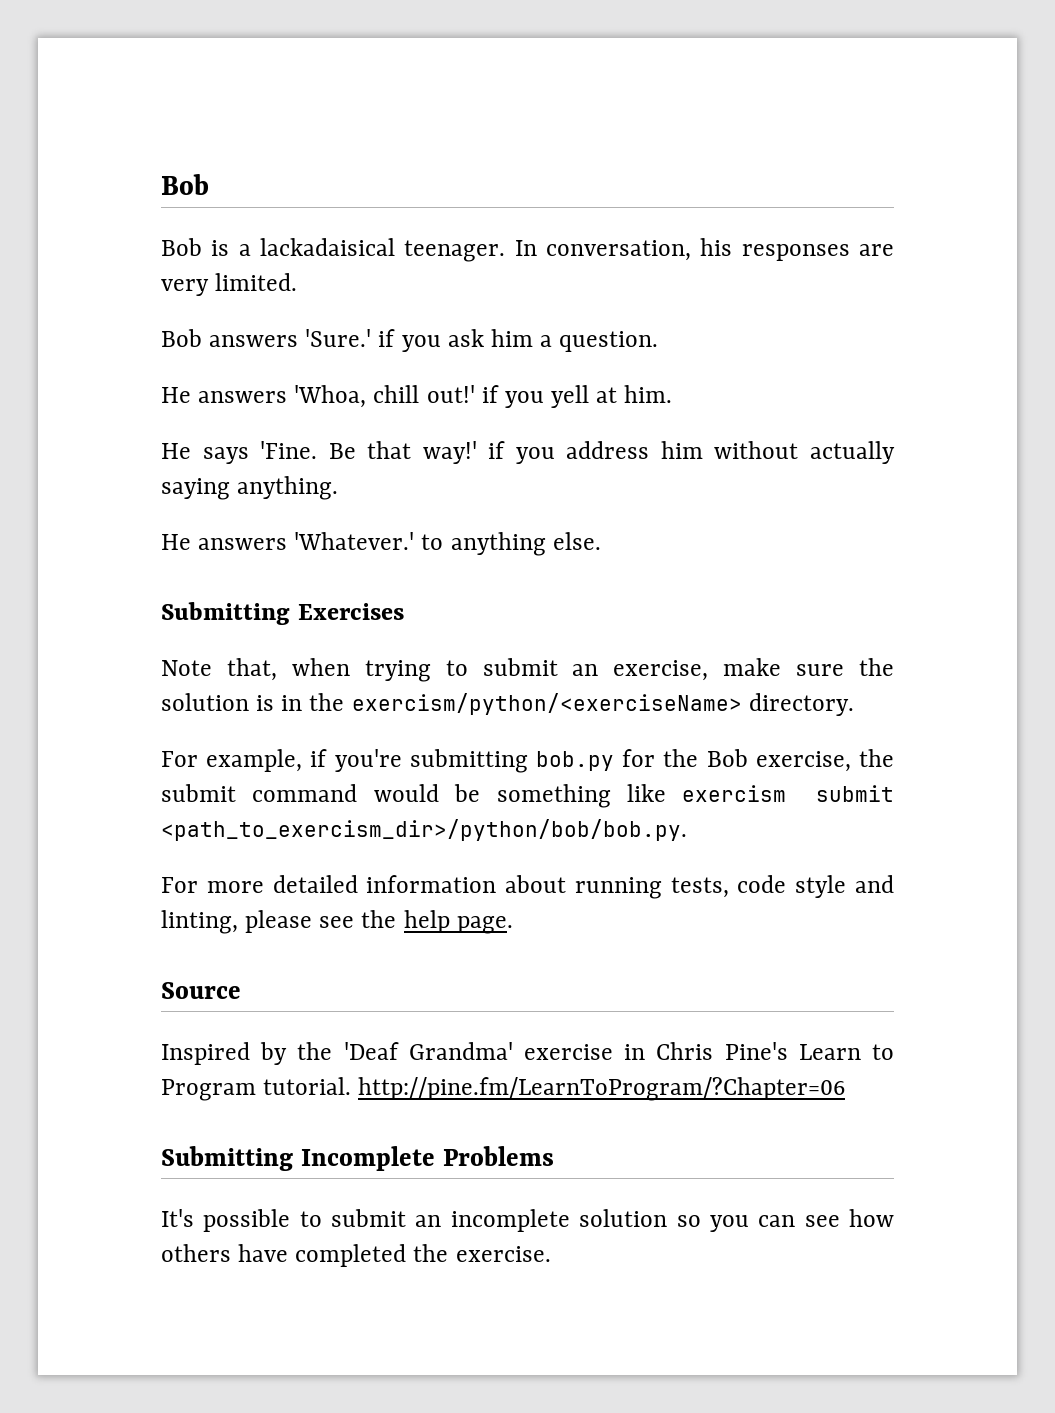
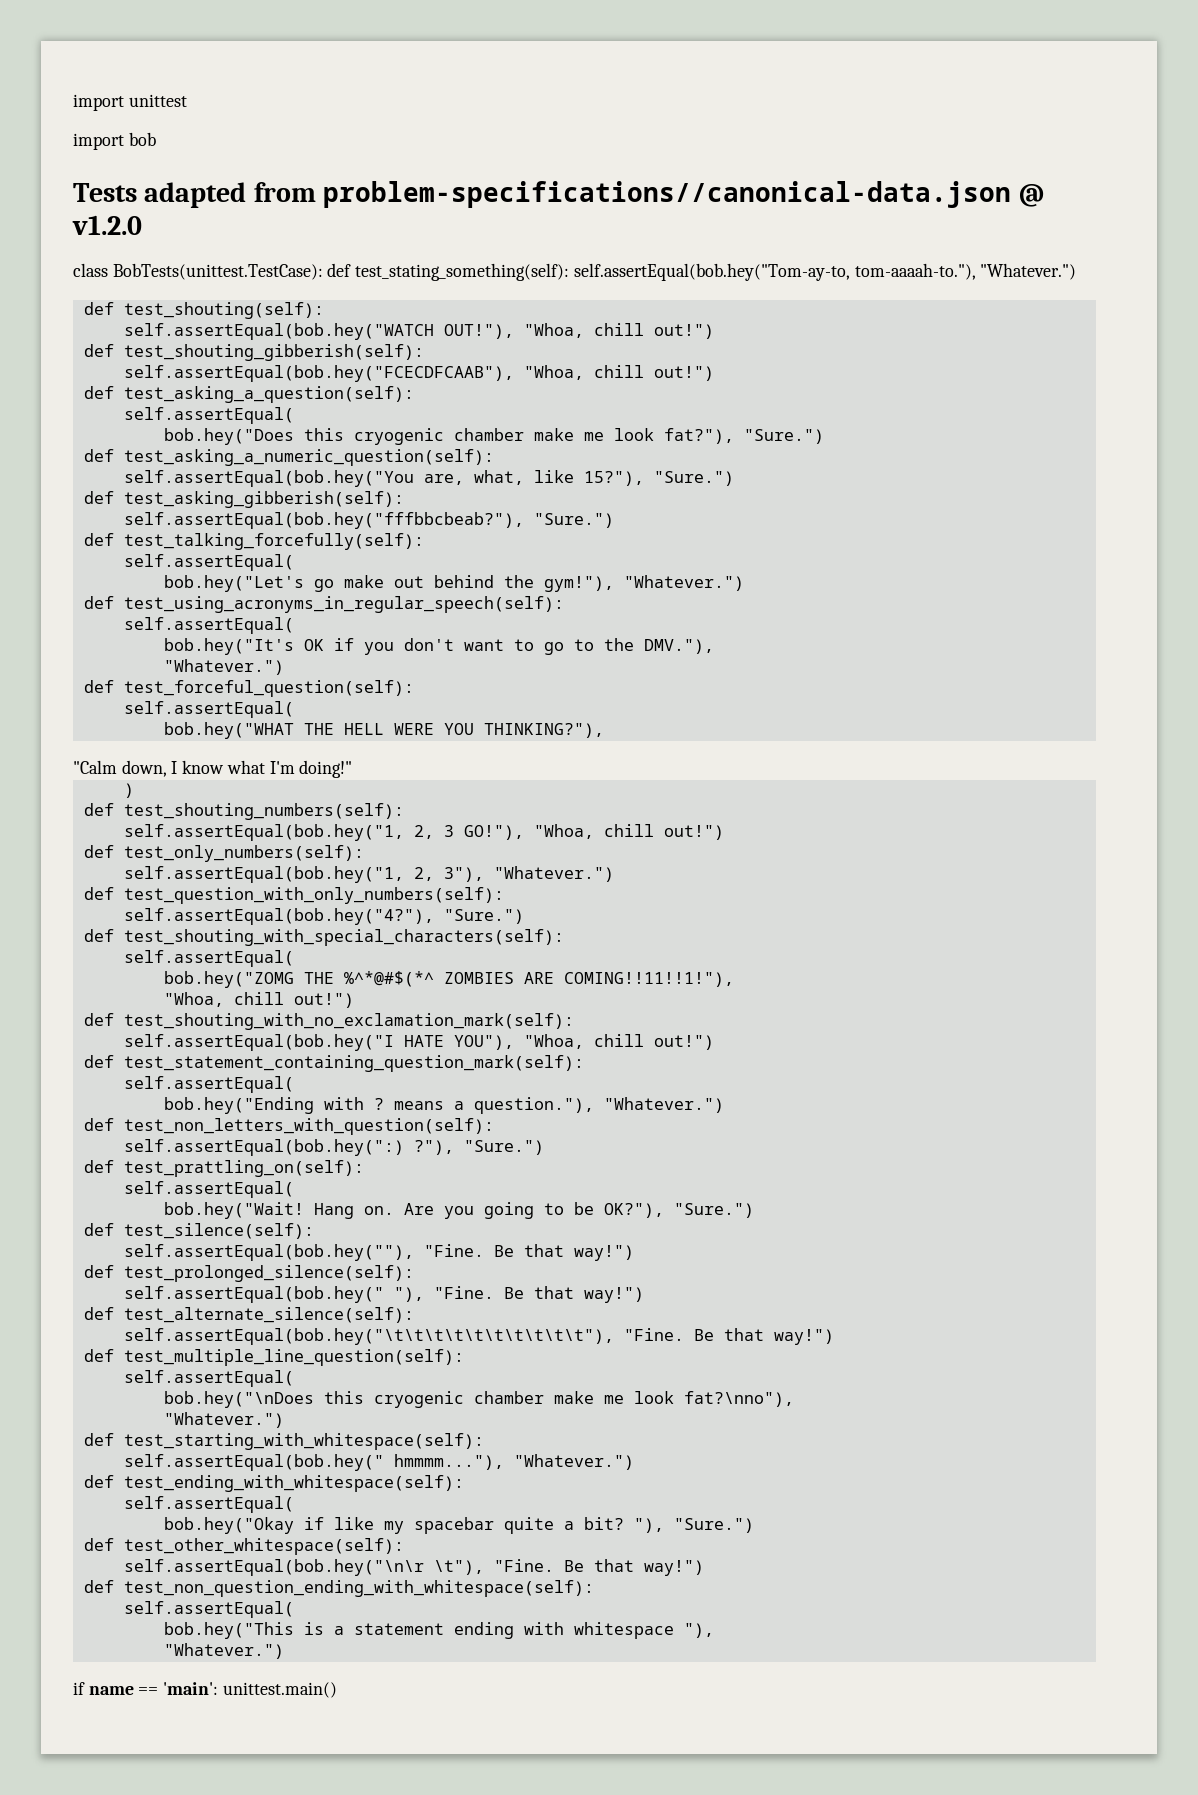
[161,174,209,195] [161,238,895,262] [161,273,298,296] [161,329,659,352] [161,385,673,408] [161,441,895,464] [161,476,339,500] [161,532,601,556] [161,602,404,625] [161,658,894,682] [161,693,854,716] [161,749,895,773] [161,784,894,808] [161,819,687,841] [161,875,895,899] [161,910,513,934] [161,982,241,999] [161,1042,895,1065] [161,1077,846,1101] [161,1146,554,1171] [161,1209,895,1232] [161,1244,551,1267] Bob // Bob is a lackadaisical teenager. In conversation, his responses are very limited. // Bob answers 'Sure.' if you ask him a question. // He answers 'Whoa, chill out!' if you yell at him. // He says 'Fine. Be that way!' if you address him without actually saying anything. // He answers 'Whatever.' to anything else. // Submitting Exercises // Note that, when trying to submit an exercise, make sure the solution is in the exercism/python/<exerciseName> directory. // For example, if you're submitting bob.py for the Bob exercise, the submit command would be something like exercism submit <path_to_exercism_dir>/python/bob/bob.py. // For more detailed information about running tests, code style and linting, please see the help page. // Source // Inspired by the 'Deaf Grandma' exercise in Chris Pine's Learn to Program tutorial. http://pine.fm/LearnToProgram/?Chapter=06 // Submitting Incomplete Problems // It's possible to submit an incomplete solution so you can see how others have completed the exercise. -> [73,94,187,111] [73,132,156,150] [73,181,1045,208] [72,215,142,235] [73,263,1077,281] [83,302,324,319] [123,323,714,340] [83,344,424,361] [123,365,714,382] [83,386,414,403] [123,407,294,424] [163,428,824,445] [83,449,494,466] [123,470,734,487] [83,491,404,508] [123,512,614,529] [83,533,424,550] [123,554,294,571] [163,575,744,592] [83,596,564,613] [123,617,294,634] [163,638,714,655] [163,659,284,675] [83,680,414,697] [123,701,294,718] [163,722,604,739] [73,760,353,778] [123,783,134,798] [83,803,404,820] [123,824,724,841] [83,845,364,862] [123,866,614,883] [83,887,504,904] [123,908,524,925] [83,929,564,946] [123,950,294,967] [163,971,734,988] [163,992,354,1008] [83,1013,574,1030] [123,1034,714,1051] [83,1055,584,1072] [123,1076,294,1093] [163,1097,724,1114] [83,1118,494,1135] [123,1139,544,1156] [83,1160,364,1177] [123,1181,294,1198] [163,1202,754,1219] [83,1223,314,1239] [123,1244,634,1261] [83,1265,414,1282] [123,1286,644,1303] [83,1307,414,1323] [123,1328,834,1345] [83,1349,464,1366] [123,1370,294,1387] [163,1391,794,1408] [163,1412,284,1428] [83,1433,484,1450] [123,1454,634,1471] [83,1475,464,1492] [123,1496,294,1513] [163,1517,754,1534] [83,1538,404,1555] [123,1559,704,1576] [83,1580,594,1597] [123,1601,294,1618] [163,1622,714,1639] [163,1643,284,1659] [73,1682,337,1698] import unittest // import bob // Tests adapted from problem-specifications//canonical-data.json @ v1.2.0 // class BobTests(unittest.TestCase): def test_stating_something(self): self.assertEqual(bob.hey("Tom-ay-to, tom-aaaah-to."), "Whatever.") // def test_shouting(self): // self.assertEqual(bob.hey("WATCH OUT!"), "Whoa, chill out!") // def test_shouting_gibberish(self): // self.assertEqual(bob.hey("FCECDFCAAB"), "Whoa, chill out!") // def test_asking_a_question(self): // self.assertEqual( // bob.hey("Does this cryogenic chamber make me look fat?"), "Sure.") // def test_asking_a_numeric_question(self): // self.assertEqual(bob.hey("You are, what, like 15?"), "Sure.") // def test_asking_gibberish(self): // self.assertEqual(bob.hey("fffbbcbeab?"), "Sure.") // def test_talking_forcefully(self): // self.assertEqual( // bob.hey("Let's go make out behind the gym!"), "Whatever.") // def test_using_acronyms_in_regular_speech(self): // self.assertEqual( // bob.hey("It's OK if you don't want to go to the DMV."), // "Whatever.") // def test_forceful_question(self): // self.assertEqual( // bob.hey("WHAT THE HELL WERE YOU THINKING?"), // "Calm down, I know what I'm doing!" // ) // def test_shouting_numbers(self): // self.assertEqual(bob.hey("1, 2, 3 GO!"), "Whoa, chill out!") // def test_only_numbers(self): // self.assertEqual(bob.hey("1, 2, 3"), "Whatever.") // def test_question_with_only_numbers(self): // self.assertEqual(bob.hey("4?"), "Sure.") // def test_shouting_with_special_characters(self): // self.assertEqual( // bob.hey("ZOMG THE %^*@#$(*^ ZOMBIES ARE COMING!!11!!1!"), // "Whoa, chill out!") // def test_shouting_with_no_exclamation_mark(self): // self.assertEqual(bob.hey("I HATE YOU"), "Whoa, chill out!") // def test_statement_containing_question_mark(self): // self.assertEqual( // bob.hey("Ending with ? means a question."), "Whatever.") // def test_non_letters_with_question(self): // self.assertEqual(bob.hey(":) ?"), "Sure.") // def test_prattling_on(self): // self.assertEqual( // bob.hey("Wait! Hang on. Are you going to be OK?"), "Sure.") // def test_silence(self): // self.assertEqual(bob.hey(""), "Fine. Be that way!") // def test_prolonged_silence(self): // self.assertEqual(bob.hey(" "), "Fine. Be that way!") // def test_alternate_silence(self): // self.assertEqual(bob.hey("\t\t\t\t\t\t\t\t\t\t"), "Fine. Be that way!") // def test_multiple_line_question(self): // self.assertEqual( // bob.hey("\nDoes this cryogenic chamber make me look fat?\nno"), // "Whatever.") // def test_starting_with_whitespace(self): // self.assertEqual(bob.hey(" hmmmm..."), "Whatever.") // def test_ending_with_whitespace(self): // self.assertEqual( // bob.hey("Okay if like my spacebar quite a bit? "), "Sure.") // def test_other_whitespace(self): // self.assertEqual(bob.hey("\n\r \t"), "Fine. Be that way!") // def test_non_question_ending_with_whitespace(self): // self.assertEqual( // bob.hey("This is a statement ending with whitespace "), // "Whatever.") // if name == 'main': unittest.main()

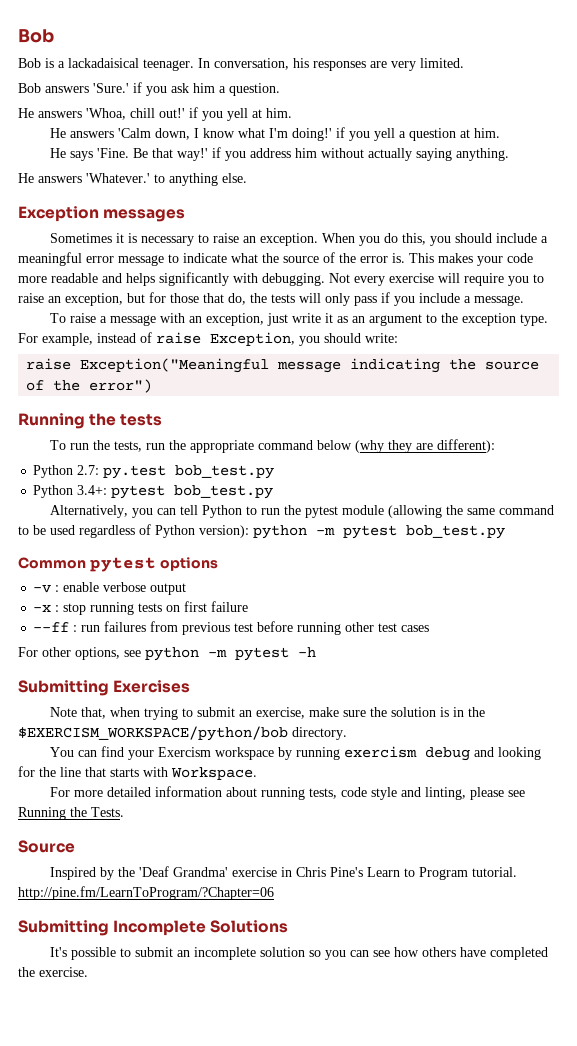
[73,94,187,111] [73,132,156,150] [73,181,1045,208] [72,215,142,235] [73,263,1077,281] [83,302,324,319] [123,323,714,340] [83,344,424,361] [123,365,714,382] [83,386,414,403] [123,407,294,424] [163,428,824,445] [83,449,494,466] [123,470,734,487] [83,491,404,508] [123,512,614,529] [83,533,424,550] [123,554,294,571] [163,575,744,592] [83,596,564,613] [123,617,294,634] [163,638,714,655] [163,659,284,675] [83,680,414,697] [123,701,294,718] [163,722,604,739] [73,760,117,774] import unittest // import bob // Tests adapted from problem-specifications//canonical-data.json @ v1.2.0 // class BobTests(unittest.TestCase): def test_stating_something(self): self.assertEqual(bob.hey("Tom-ay-to, tom-aaaah-to."), "Whatever.") // def test_shouting(self): // self.assertEqual(bob.hey("WATCH OUT!"), "Whoa, chill out!") // def test_shouting_gibberish(self): // self.assertEqual(bob.hey("FCECDFCAAB"), "Whoa, chill out!") // def test_asking_a_question(self): // self.assertEqual( // bob.hey("Does this cryogenic chamber make me look fat?"), "Sure.") // def test_asking_a_numeric_question(self): // self.assertEqual(bob.hey("You are, what, like 15?"), "Sure.") // def test_asking_gibberish(self): // self.assertEqual(bob.hey("fffbbcbeab?"), "Sure.") // def test_talking_forcefully(self): // self.assertEqual( // bob.hey("Let's go make out behind the gym!"), "Whatever.") // def test_using_acronyms_in_regular_speech(self): // self.assertEqual( // bob.hey("It's OK if you don't want to go to the DMV."), // "Whatever.") // def test_forceful_question(self): // self.assertEqual( // bob.hey("WHAT THE HELL WERE YOU THINKING?"), // "Calm -> [18,29,54,43] [18,58,464,71] [18,82,280,96] [18,107,292,121] [49,128,151,138] Bob // Bob is a lackadaisical teenager. In conversation, his responses are very limited. // Bob answers 'Sure.' if you ask him a question. // He answers 'Whoa, chill out!' if you yell at him. // He answers 'Calm
[299,760,353,778] [123,783,134,798] [83,803,404,820] [123,824,724,841] [83,845,364,862] [123,866,614,883] [83,887,504,904] [123,908,524,925] [83,929,564,946] [123,950,294,967] [163,971,734,988] [163,992,354,1008] [83,1013,574,1030] [123,1034,714,1051] [83,1055,584,1072] [123,1076,294,1093] [163,1097,724,1114] [83,1118,494,1135] [123,1139,544,1156] [83,1160,364,1177] [123,1181,294,1198] [163,1202,754,1219] [83,1223,314,1239] [123,1244,634,1261] [83,1265,414,1282] [123,1286,644,1303] [83,1307,414,1323] [123,1328,834,1345] [83,1349,464,1366] [123,1370,294,1387] [163,1391,794,1408] [163,1412,284,1428] [83,1433,484,1450] [123,1454,634,1471] [83,1475,464,1492] [123,1496,294,1513] [163,1517,754,1534] [83,1538,404,1555] [123,1559,704,1576] [83,1580,594,1597] [123,1601,294,1618] [163,1622,714,1639] [163,1643,284,1659] [73,1682,337,1698] doing!" // ) // def test_shouting_numbers(self): // self.assertEqual(bob.hey("1, 2, 3 GO!"), "Whoa, chill out!") // def test_only_numbers(self): // self.assertEqual(bob.hey("1, 2, 3"), "Whatever.") // def test_question_with_only_numbers(self): // self.assertEqual(bob.hey("4?"), "Sure.") // def test_shouting_with_special_characters(self): // self.assertEqual( // bob.hey("ZOMG THE %^*@#$(*^ ZOMBIES ARE COMING!!11!!1!"), // "Whoa, chill out!") // def test_shouting_with_no_exclamation_mark(self): // self.assertEqual(bob.hey("I HATE YOU"), "Whoa, chill out!") // def test_statement_containing_question_mark(self): // self.assertEqual( // bob.hey("Ending with ? means a question."), "Whatever.") // def test_non_letters_with_question(self): // self.assertEqual(bob.hey(":) ?"), "Sure.") // def test_prattling_on(self): // self.assertEqual( // bob.hey("Wait! Hang on. Are you going to be OK?"), "Sure.") // def test_silence(self): // self.assertEqual(bob.hey(""), "Fine. Be that way!") // def test_prolonged_silence(self): // self.assertEqual(bob.hey(" "), "Fine. Be that way!") // def test_alternate_silence(self): // self.assertEqual(bob.hey("\t\t\t\t\t\t\t\t\t\t"), "Fine. Be that way!") // def test_multiple_line_question(self): // self.assertEqual( // bob.hey("\nDoes this cryogenic chamber make me look fat?\nno"), // "Whatever.") // def test_starting_with_whitespace(self): // self.assertEqual(bob.hey(" hmmmm..."), "Whatever.") // def test_ending_with_whitespace(self): // self.assertEqual( // bob.hey("Okay if like my spacebar quite a bit? "), "Sure.") // def test_other_whitespace(self): // self.assertEqual(bob.hey("\n\r \t"), "Fine. Be that way!") // def test_non_question_ending_with_whitespace(self): // self.assertEqual( // bob.hey("This is a statement ending with whitespace "), // "Whatever.") // if name == 'main': unittest.main() -> [291,127,500,141] [49,147,509,161] [18,173,247,186] [18,206,186,222] [49,233,548,246] [18,252,533,266] [18,272,544,286] [18,292,524,306] [49,313,548,326] [18,332,398,346] [26,358,540,373] [26,379,153,393] [18,413,163,429] [49,439,495,453] [33,465,275,479] [33,485,274,499] [49,505,554,518] [18,524,505,539] [18,557,218,572] [33,582,187,595] [33,601,249,615] [33,621,430,635] [18,647,316,661] [18,680,191,696] [49,707,485,720] [18,726,347,741] [49,746,541,761] [18,766,257,780] [49,786,525,800] [18,807,124,820] [18,840,75,853] [49,866,517,880] [18,886,274,900] [18,920,289,936] [49,947,548,960] [18,967,88,977] doing!' if you yell a question at him. // He says 'Fine. Be that way!' if you address him without actually saying anything. // He answers 'Whatever.' to anything else. // Exception messages // Sometimes it is necessary to raise an exception. When you do this, you should include a meaningful error message to indicate what the source of the error is. This makes your code more readable and helps significantly with debugging. Not every exercise will require you to raise an exception, but for those that do, the tests will only pass if you include a message. // To raise a message with an exception, just write it as an argument to the exception type. For example, instead of raise Exception, you should write: // raise Exception("Meaningful message indicating the source of the error") // Running the tests // To run the tests, run the appropriate command below (why they are different): // Python 2.7: py.test bob_test.py // Python 3.4+: pytest bob_test.py // Alternatively, you can tell Python to run the pytest module (allowing the same command to be used regardless of Python version): python -m pytest bob_test.py // Common pytest options // -v : enable verbose output // -x : stop running tests on first failure // --ff : run failures from previous test before running other test cases // For other options, see python -m pytest -h // Submitting Exercises // Note that, when trying to submit an exercise, make sure the solution is in the $EXERCISM_WORKSPACE/python/bob directory. // You can find your Exercism workspace by running exercism debug and looking for the line that starts with Workspace. // For more detailed information about running tests, code style and linting, please see Running the Tests. // Source // Inspired by the 'Deaf Grandma' exercise in Chris Pine's Learn to Program tutorial. http://pine.fm/LearnToProgram/?Chapter=06 // Submitting Incomplete Solutions // It's possible to submit an incomplete solution so you can see how others have completed the exercise.

